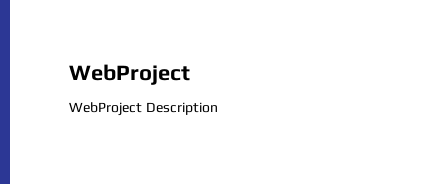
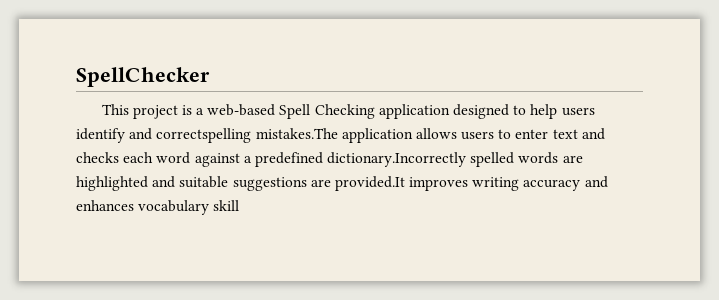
[69,64,190,85] [69,102,218,116] WebProject // WebProject Description -> [76,67,210,87] [101,104,595,119] [76,128,605,143] [76,152,583,167] [76,176,608,191] [76,200,240,215] SpellChecker // This project is a web-based Spell Checking application designed to help users identify and correctspelling mistakes.The application allows users to enter text and checks each word against a predefined dictionary.Incorrectly spelled words are highlighted and suitable suggestions are provided.It improves writing accuracy and enhances vocabulary skill

